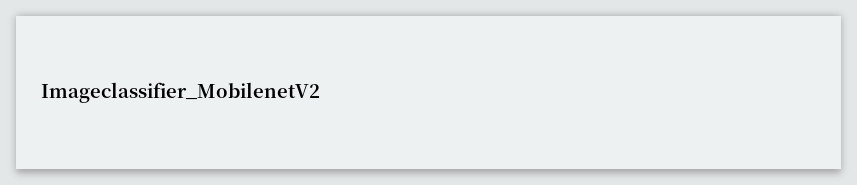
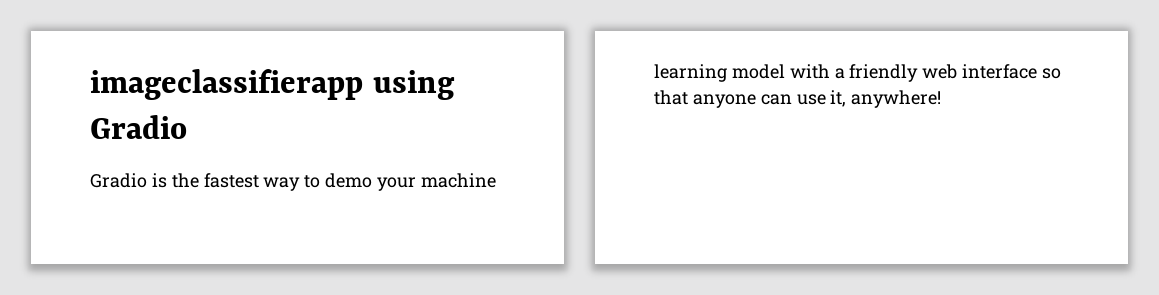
[41,82,320,103] Imageclassifier_MobilenetV2 -> [90,69,455,100] [90,115,187,139] [90,173,496,191] [654,64,1062,82] [654,90,942,108] imageclassifierapp using Gradio // Gradio is the fastest way to demo your machine learning model with a friendly web interface so that anyone can use it, anywhere!

